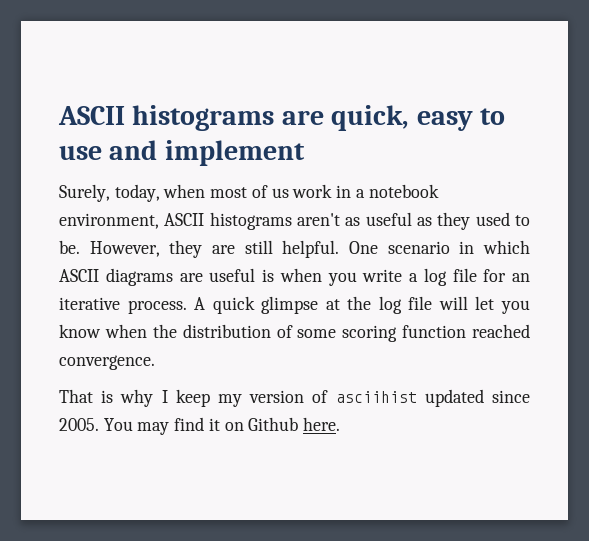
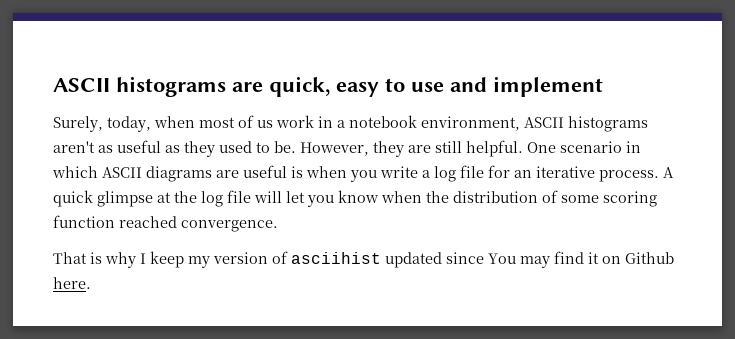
[59,418,99,431] 2005. -> (484, 258) none

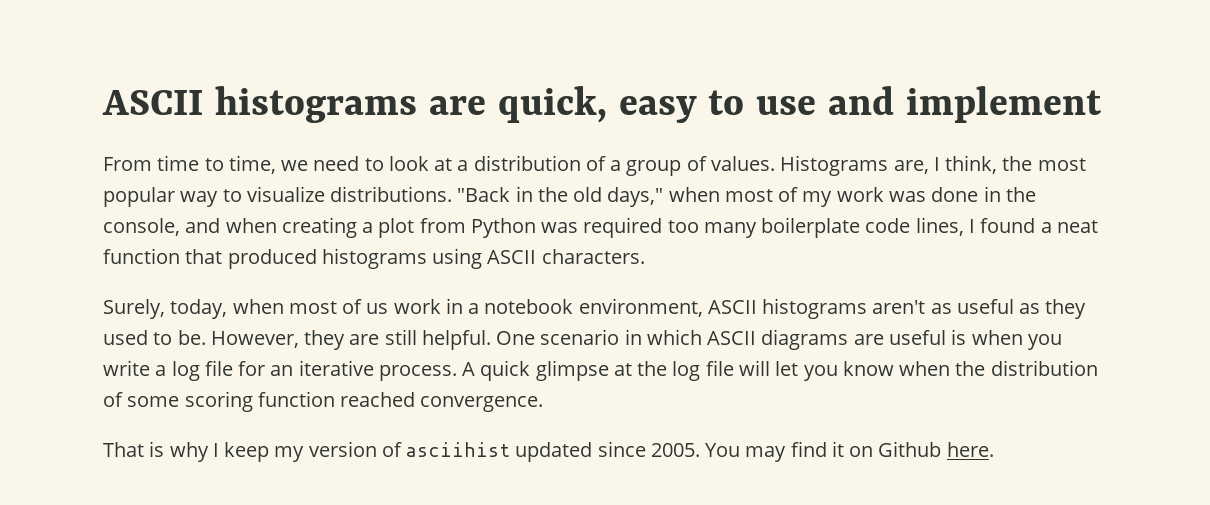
(603, 86) none -> [103,155,1086,176] [103,186,1036,207] [103,217,1098,238] [103,248,645,269] // From time to time, we need to look at a distribution of a group of values. Histograms are, I think, the most popular way to visualize distributions. "Back in the old days," when most of my work was done in the console, and when creating a plot from Python was required too many boilerplate code lines, I found a neat function that produced histograms using ASCII characters.
(484, 258) none -> [650,443,700,457] 2005.

